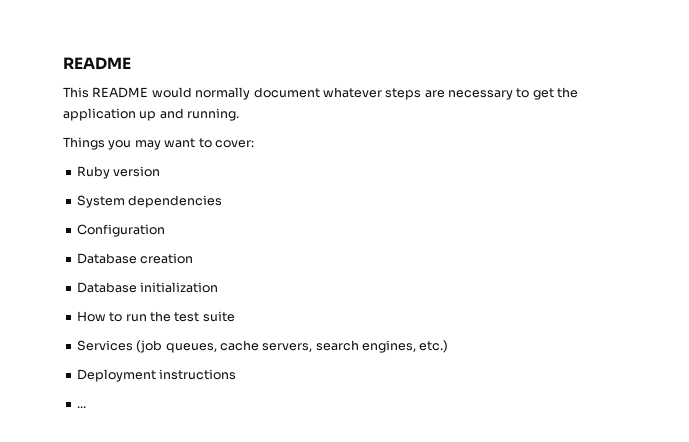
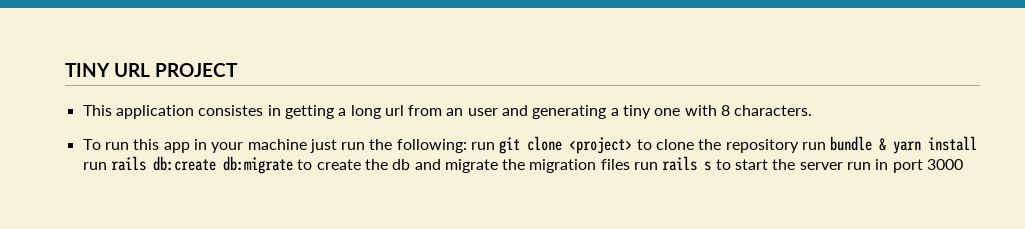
[63,57,131,70] [63,87,579,100] [63,108,240,121] [63,137,254,150] [76,166,161,179] [76,195,223,208] [76,224,165,237] [76,253,194,264] [76,282,219,293] [76,311,235,322] [76,340,449,353] [76,369,237,382] [76,406,86,408] README // This README would normally document whatever steps are necessary to get the application up and running. // Things you may want to cover: // Ruby version // System dependencies // Configuration // Database creation // Database initialization // How to run the test suite // Services (job queues, cache servers, search engines, etc.) // Deployment instructions // ... -> [65,63,238,77] [82,105,813,119] [82,136,978,154] [82,156,964,174] TINY URL PROJECT // This application consistes in getting a long url from an user and generating a tiny one with 8 characters. // To run this app in your machine just run the following: run git clone <project> to clone the repository run bundle & yarn install run rails db:create db:migrate to create the db and migrate the migration files run rails s to start the server run in port 3000

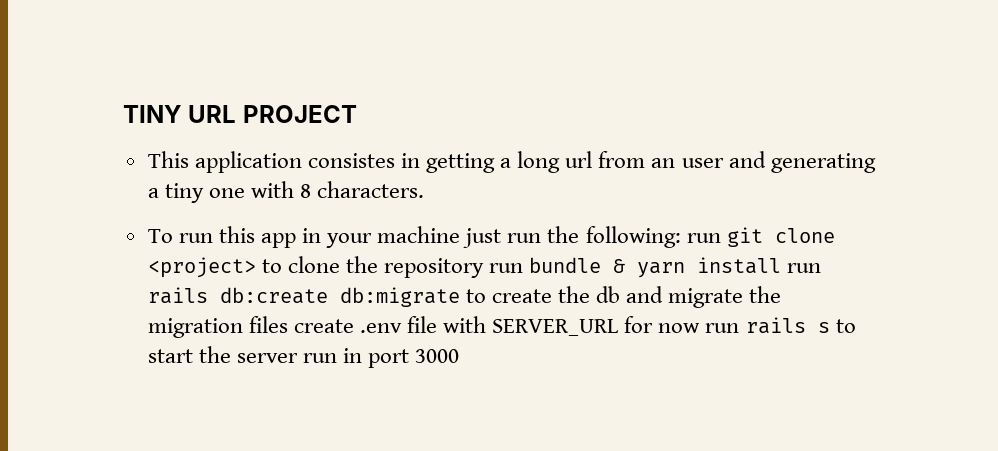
(630, 164) none -> [293,316,701,336] create .env file with SERVER_URL for now

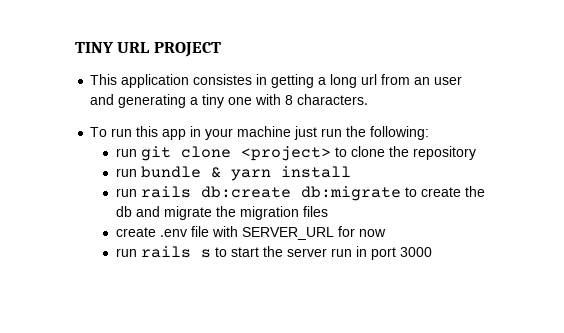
(681, 237) none -> (430, 133) //
(485, 268) none -> (476, 153) //
(782, 265) none -> (351, 172) //
(288, 324) none -> (328, 211) //
(701, 328) none -> (386, 233) //

